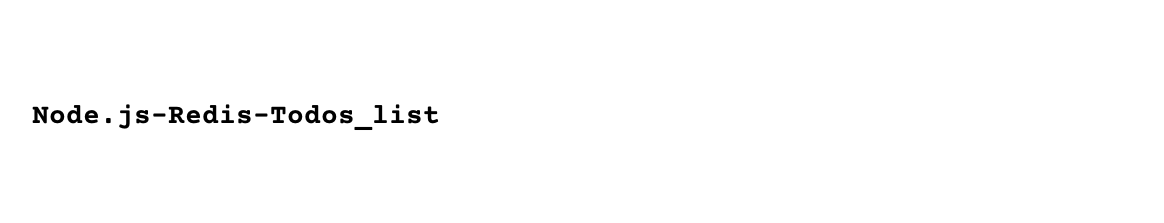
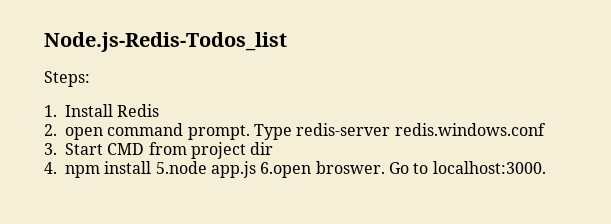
(440, 117) none -> [44,71,90,87] [44,104,160,117] [44,123,546,140] [44,142,274,159] [44,161,546,178] // Steps: // 1. Install Redis // 2. open command prompt. Type redis-server redis.windows.conf // 3. Start CMD from project dir // 4. npm install 5.node app.js 6.open broswer. Go to localhost:3000.

